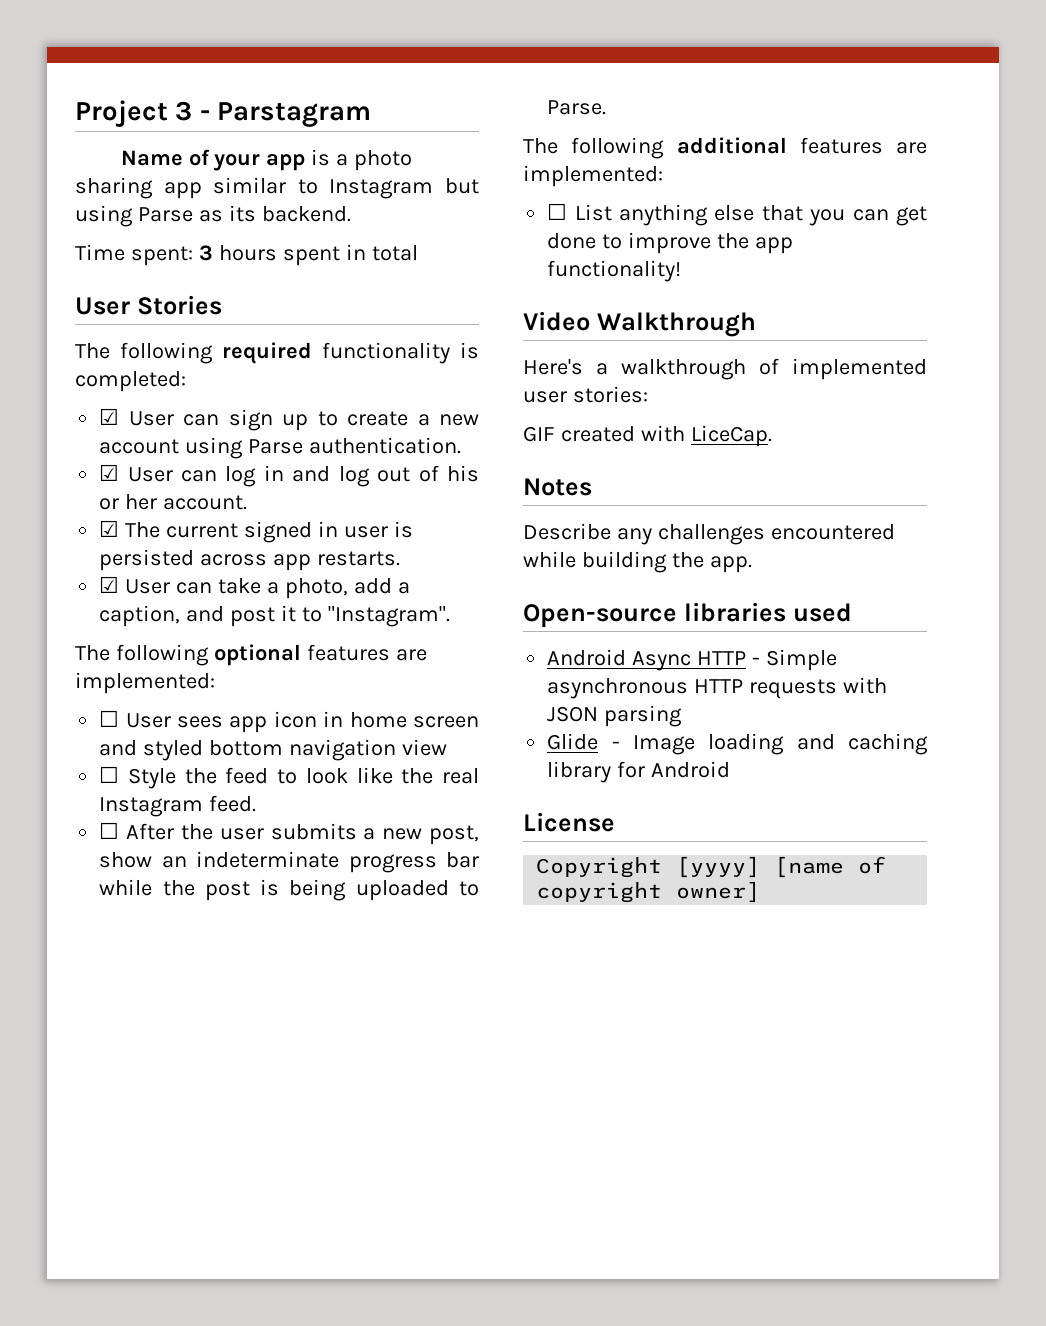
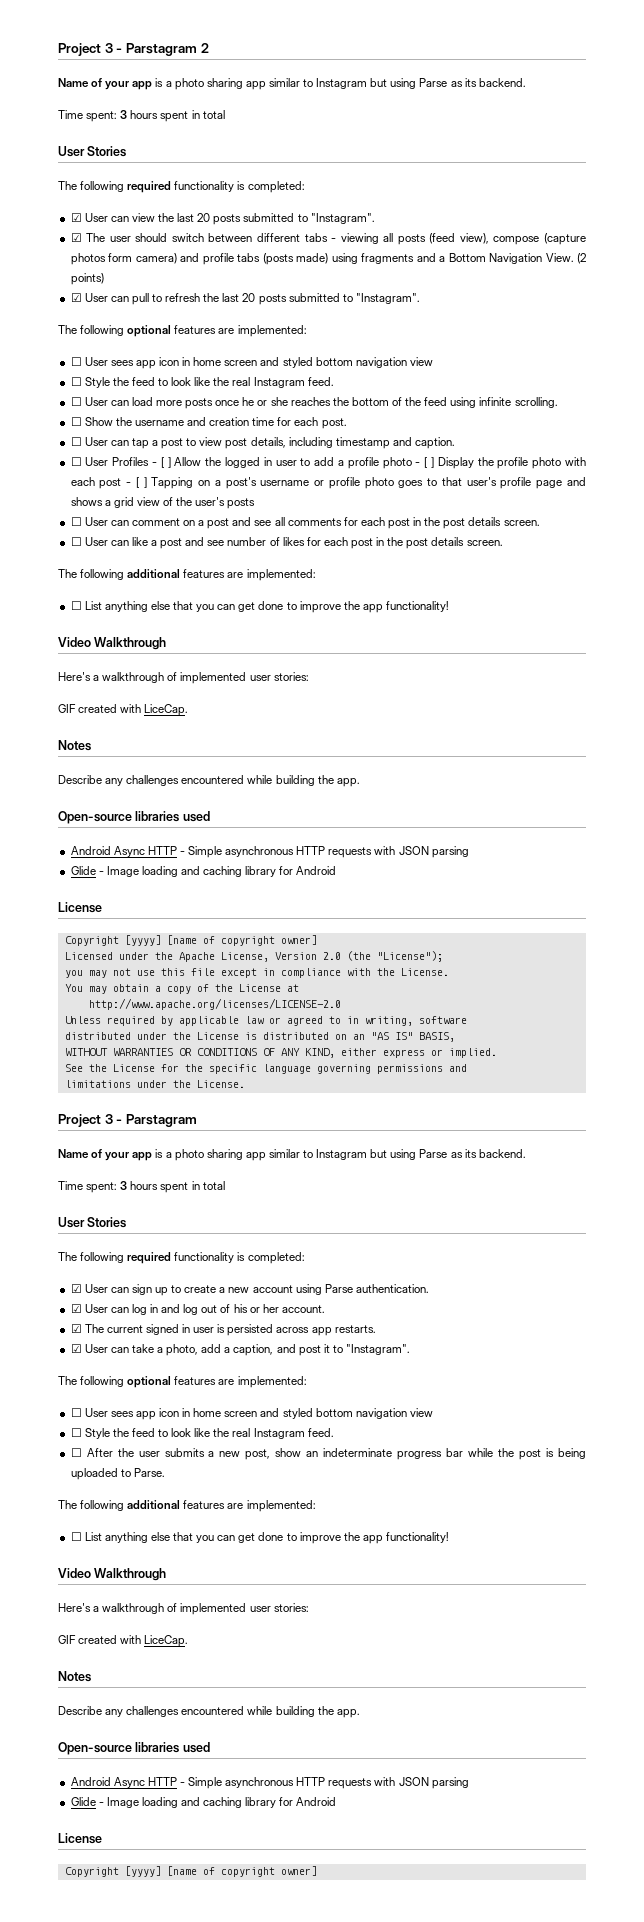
[75,100,372,127] Project 3 - Parstagram -> [58,43,209,56] [58,78,526,90] [58,110,225,122] [58,146,127,157] [58,181,305,193] [70,213,375,225] [70,233,586,245] [70,253,587,265] [70,273,104,285] [70,293,420,305] [58,325,307,337] [70,357,433,369] [70,377,334,388] [70,397,558,409] [70,417,347,429] [70,437,456,449] [70,457,587,469] [70,477,586,489] [70,497,256,509] [70,517,540,529] [70,537,503,549] [58,569,316,581] [70,601,450,613] [58,637,167,650] [58,672,309,684] [58,704,189,716] [58,740,91,751] [58,775,360,787] [58,811,210,824] [70,846,469,858] [70,866,337,877] [58,902,102,913] [64,935,317,946] [64,951,443,962] [64,968,449,978] [64,984,299,994] [88,998,341,1010] [64,1016,467,1026] [64,1032,455,1042] [64,1048,497,1058] [64,1064,467,1074] [64,1080,245,1088] [58,1114,197,1127] Project 3 - Parstagram 2 // Name of your app is a photo sharing app similar to Instagram but using Parse as its backend. // Time spent: 3 hours spent in total // User Stories // The following required functionality is completed: // ☑ User can view the last 20 posts submitted to "Instagram". // ☑ The user should switch between different tabs - viewing all posts (feed view), compose (capture photos form camera) and profile tabs (posts made) using fragments and a Bottom Navigation View. (2 points) // ☑ User can pull to refresh the last 20 posts submitted to "Instagram". // The following optional features are implemented: // ☐ User sees app icon in home screen and styled bottom navigation view // ☐ Style the feed to look like the real Instagram feed. // ☐ User can load more posts once he or she reaches the bottom of the feed using infinite scrolling. // ☐ Show the username and creation time for each post. // ☐ User can tap a post to view post details, including timestamp and caption. // ☐ User Profiles - [ ] Allow the logged in user to add a profile photo - [ ] Display the profile photo with each post - [ ] Tapping on a post's username or profile photo goes to that user's profile page and shows a grid view of the user's posts // ☐ User can comment on a post and see all comments for each post in the post details screen. // ☐ User can like a post and see number of likes for each post in the post details screen. // The following additional features are implemented: // ☐ List anything else that you can get done to improve the app functionality! // Video Walkthrough // Here's a walkthrough of implemented user stories: // GIF created with LiceCap. // Notes // Describe any challenges encountered while building the app. // Open-source libraries used // Android Async HTTP - Simple asynchronous HTTP requests with JSON parsing // Glide - Image loading and caching library for Android // License // Copyright [yyyy] [name of copyright owner] // Licensed under the Apache License, Version 2.0 (the "License"); // you may not use this file except in compliance with the License. // You may obtain a copy of the License at // http://www.apache.org/licenses/LICENSE-2.0 // Unless required by applicable law or agreed to in writing, software // distributed under the License is distributed on an "AS IS" BASIS, // WITHOUT WARRANTIES OR CONDITIONS OF ANY KIND, either express or implied. // See the License for the specific language governing permissions and // limitations under the License. // Project 3 - Parstagram

